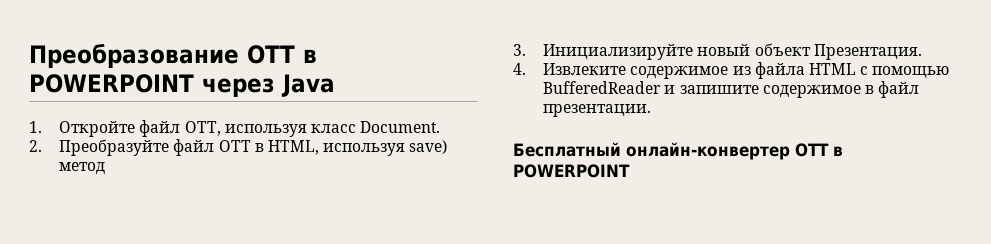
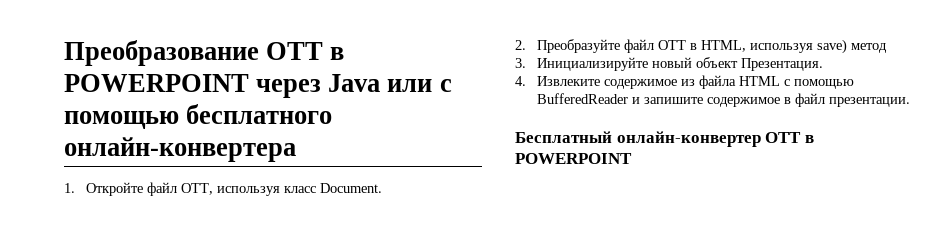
(335, 85) none -> [387,79,452,92] [64,104,333,129] [64,137,296,162] или с помощью бесплатного онлайн-конвертера

